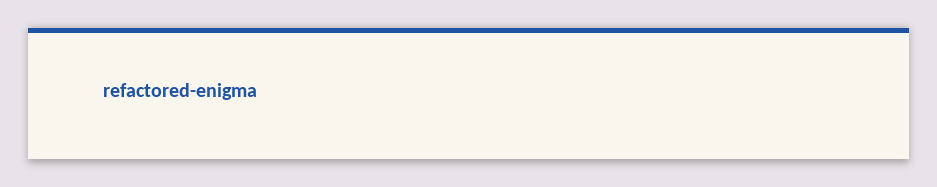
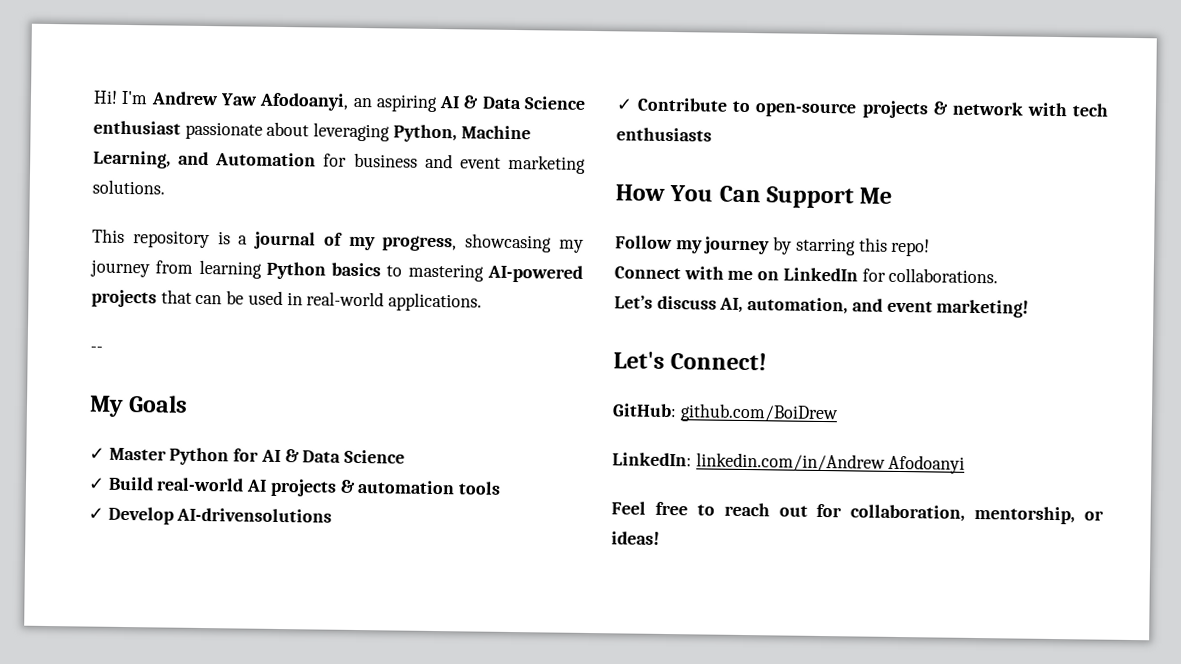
[103,83,257,100] refactored-enigma -> [93,90,586,112] [93,120,531,143] [93,150,586,174] [92,179,165,195] [92,228,584,253] [90,259,583,283] [91,289,483,312] [90,346,103,352] [89,395,189,417] [89,447,406,466] [88,476,502,497] [88,506,333,525] [616,97,1108,119] [616,127,712,142] [615,184,893,209] [615,235,931,257] [614,266,999,284] [614,295,1030,318] [613,351,768,371] [612,403,839,424] [612,452,966,474] [611,501,1104,525] [611,531,660,545] Hi! I'm Andrew Yaw Afodoanyi, an aspiring AI & Data Science enthusiast passionate about leveraging Python, Machine Learning, and Automation for business and event marketing solutions. // This repository is a journal of my progress, showcasing my journey from learning Python basics to mastering AI-powered projects that can be used in real-world applications. // -- // My Goals // ✓ Master Python for AI & Data Science // ✓ Build real-world AI projects & automation tools // ✓ Develop AI-drivensolutions // ✓ Contribute to open-source projects & network with tech enthusiasts // How You Can Support Me // Follow my journey by starring this repo! // Connect with me on LinkedIn for collaborations. // Let’s discuss AI, automation, and event marketing! // Let's Connect! // GitHub: github.com/BoiDrew // LinkedIn: linkedin.com/in/Andrew Afodoanyi // Feel free to reach out for collaboration, mentorship, or ideas!

